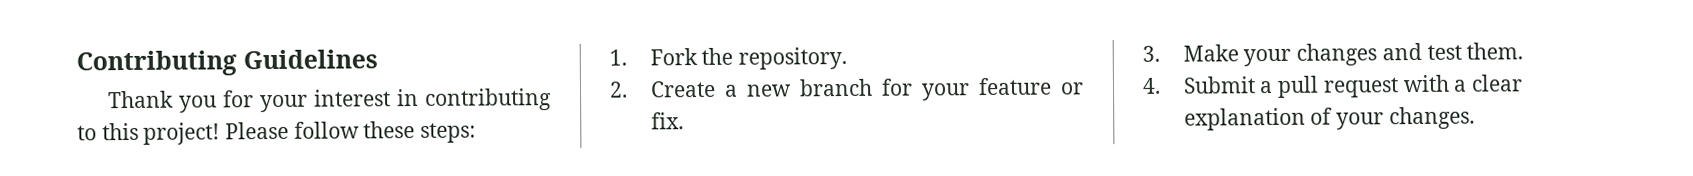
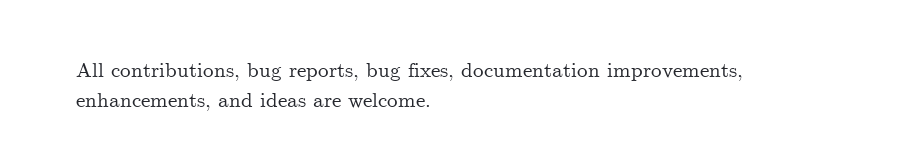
[76,49,378,77] [108,88,552,113] [77,121,477,145] [609,46,848,70] [609,77,1084,101] [650,112,684,130] [1142,42,1524,67] [1142,74,1523,98] [1183,106,1475,131] Contributing Guidelines // Thank you for your interest in contributing to this project! Please follow these steps: // 1. Fork the repository. // 2. Create a new branch for your feature or fix. // 3. Make your changes and test them. // 4. Submit a pull request with a clear explanation of your changes. -> [76,63,743,81] [76,93,431,111] All contributions, bug reports, bug fixes, documentation improvements, enhancements, and ideas are welcome.

